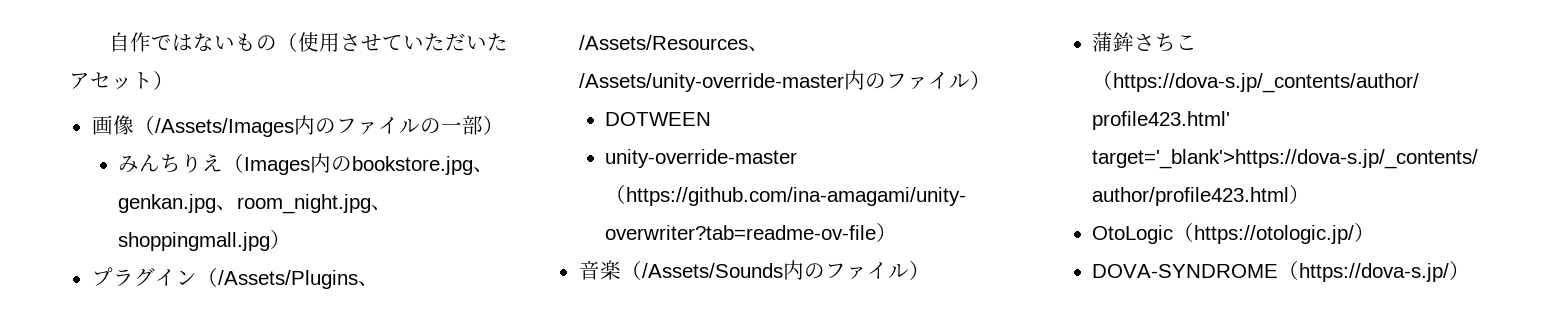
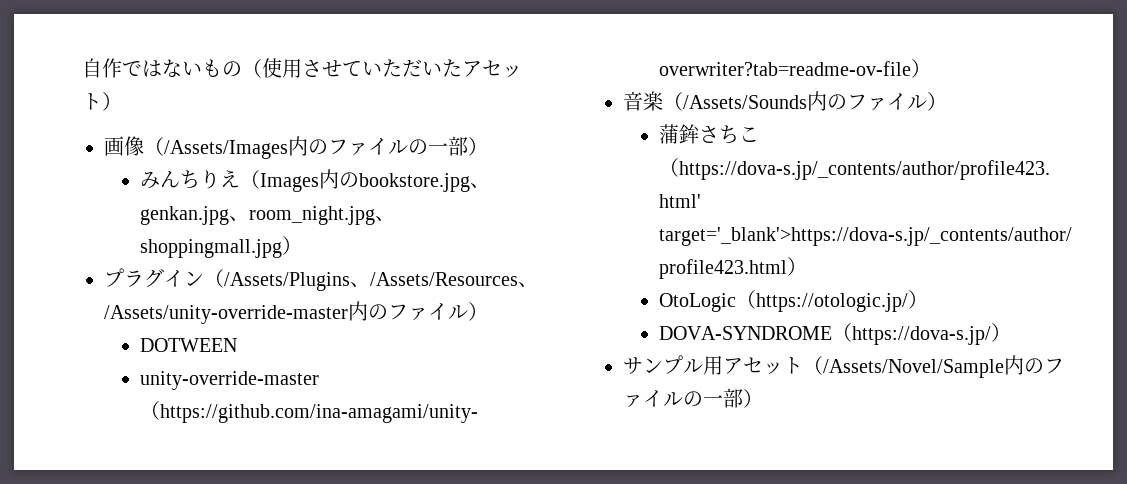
(1471, 270) none -> [623,355,1064,378] [623,388,763,408] // サンプル用アセット（/Assets/Novel/Sample内のファイルの一部）

